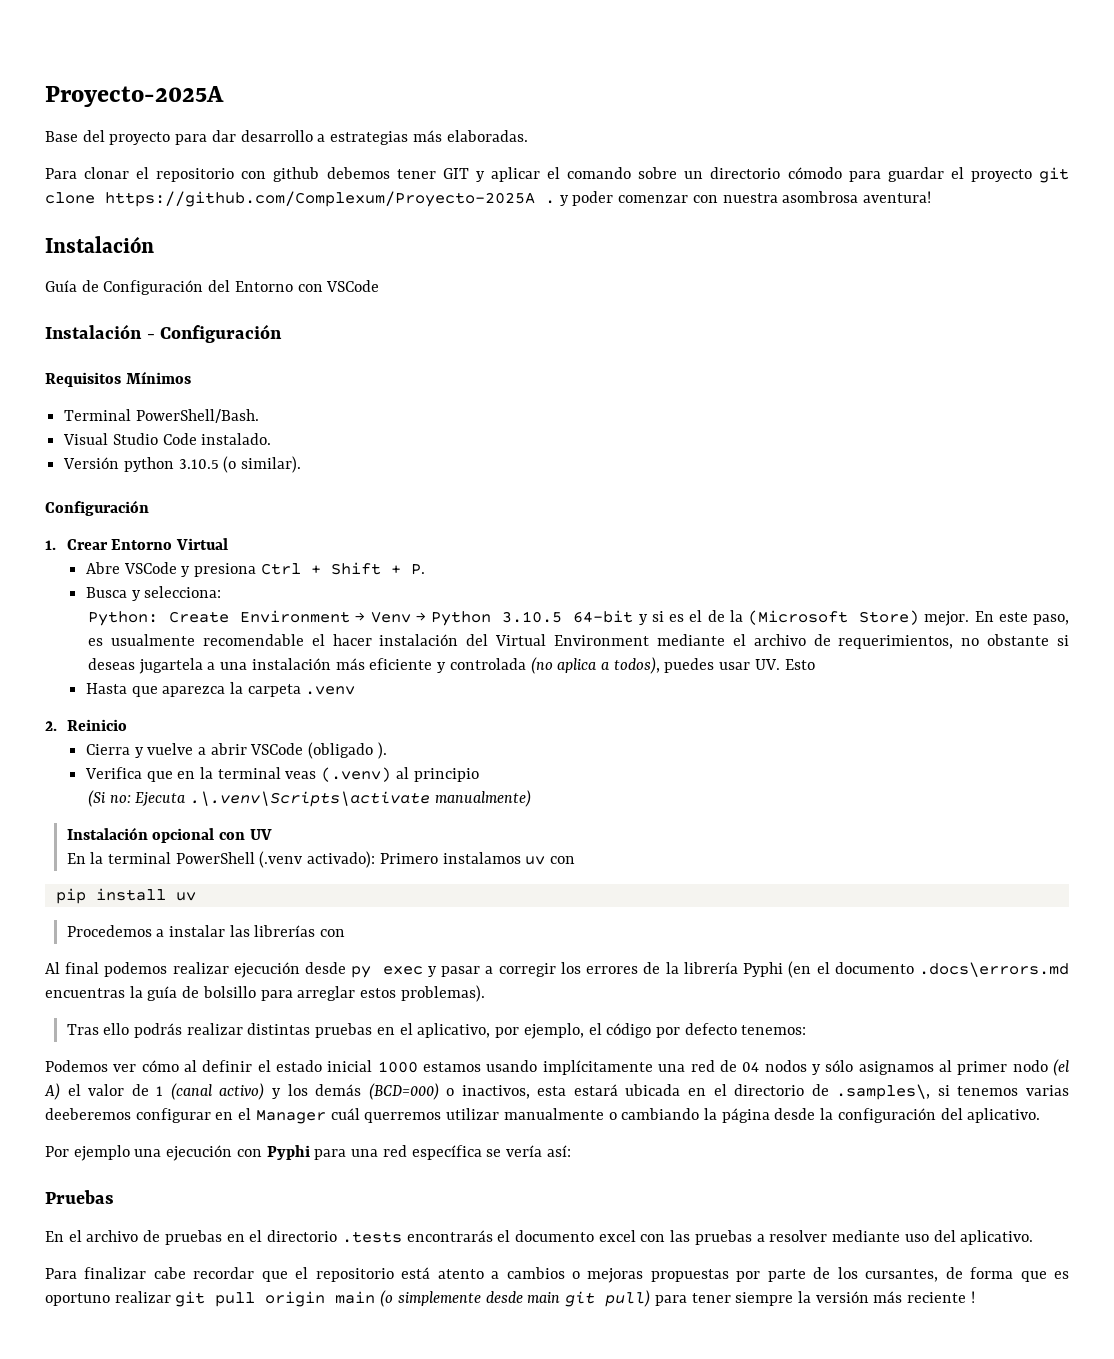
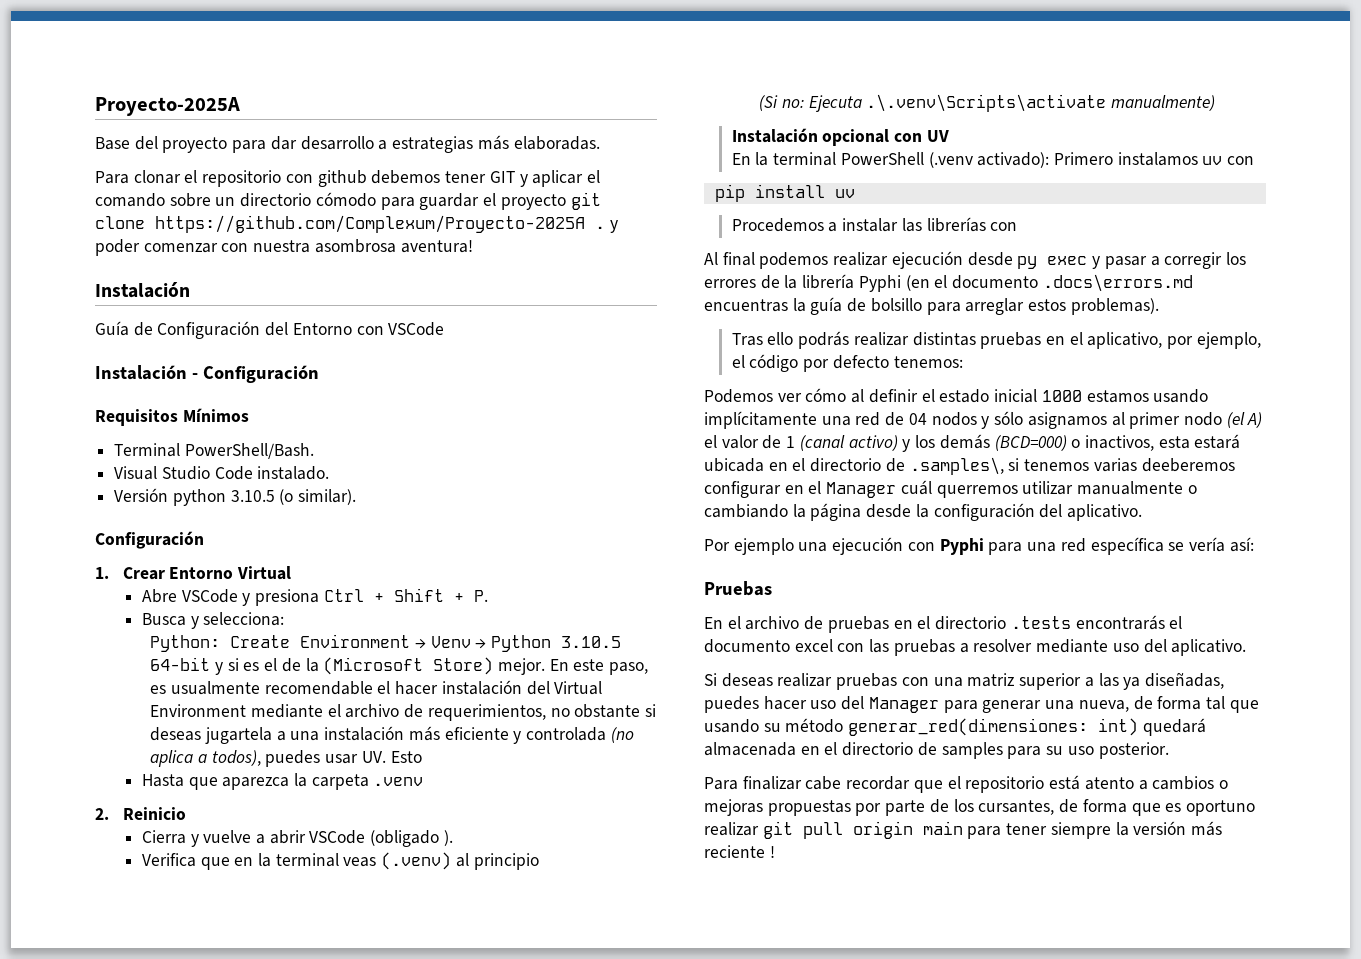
(1034, 1237) none -> [704,672,1224,690] [704,696,1259,713] [704,718,1206,736] [704,742,1169,759] // Si deseas realizar pruebas con una matriz superior a las ya diseñadas, puedes hacer uso del Manager para generar una nueva, de forma tal que usando su método generar_red(dimensiones: int) quedará almacenada en el directorio de samples para su uso posterior.
[380,1290,651,1307] (o simplemente desde main git pull) -> (963, 828) none

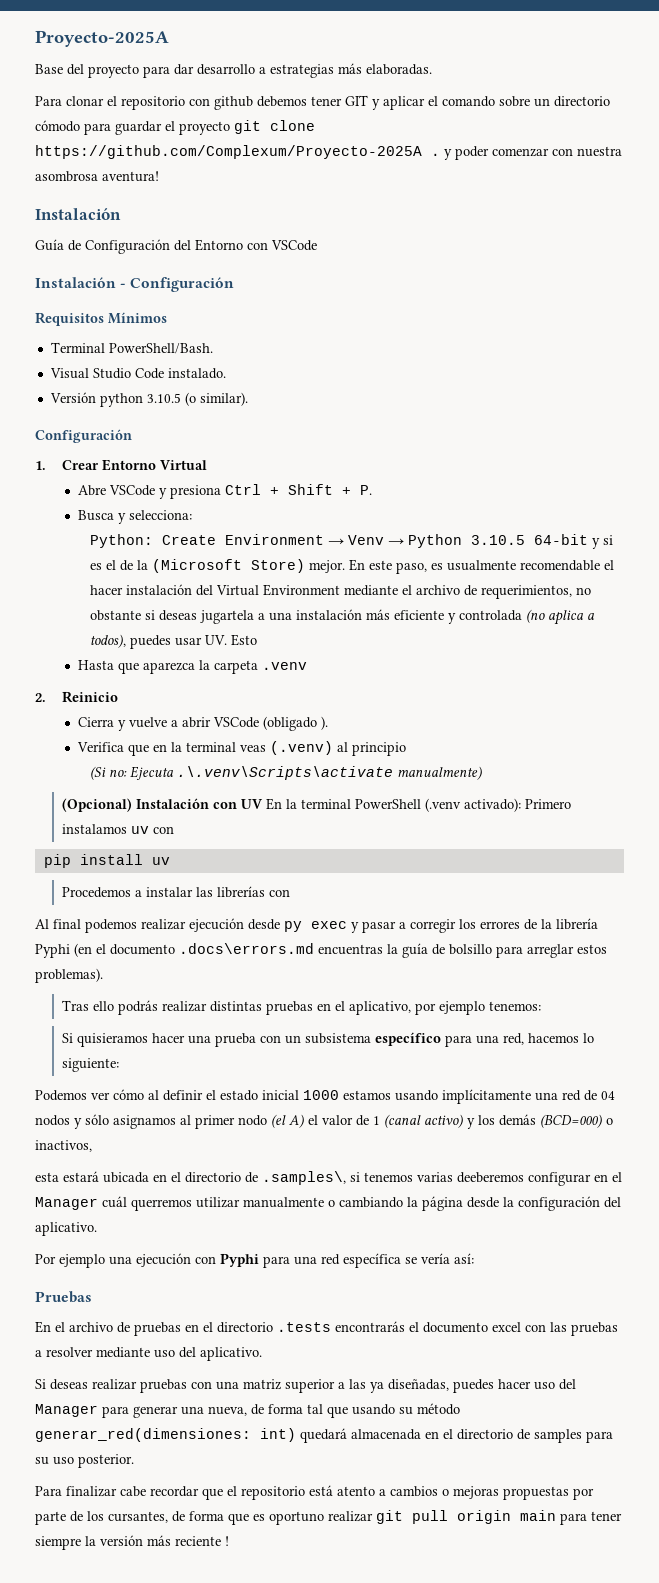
[731,128,890,146] Instalación opcional -> [62,798,210,812] (Opcional) Instalación
(949, 136) // -> (264, 804) none
[1196,332,1261,349] [731,354,963,372] ejemplo, el código por defecto tenemos: -> [439,1001,542,1015] [62,1032,595,1047] [62,1058,120,1072] ejemplo tenemos: // Si quisieramos hacer una prueba con un subsistema específico para una red, hacemos lo siguiente:
(1154, 443) none -> (92, 1146) //

